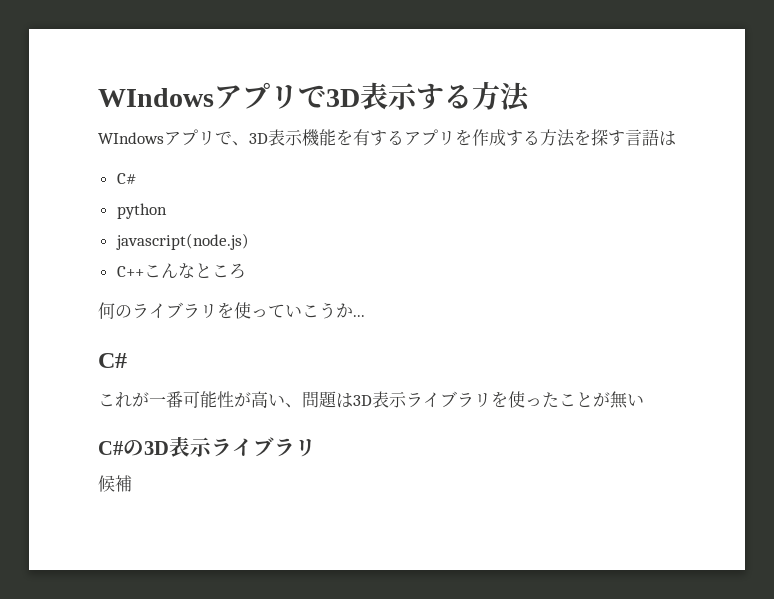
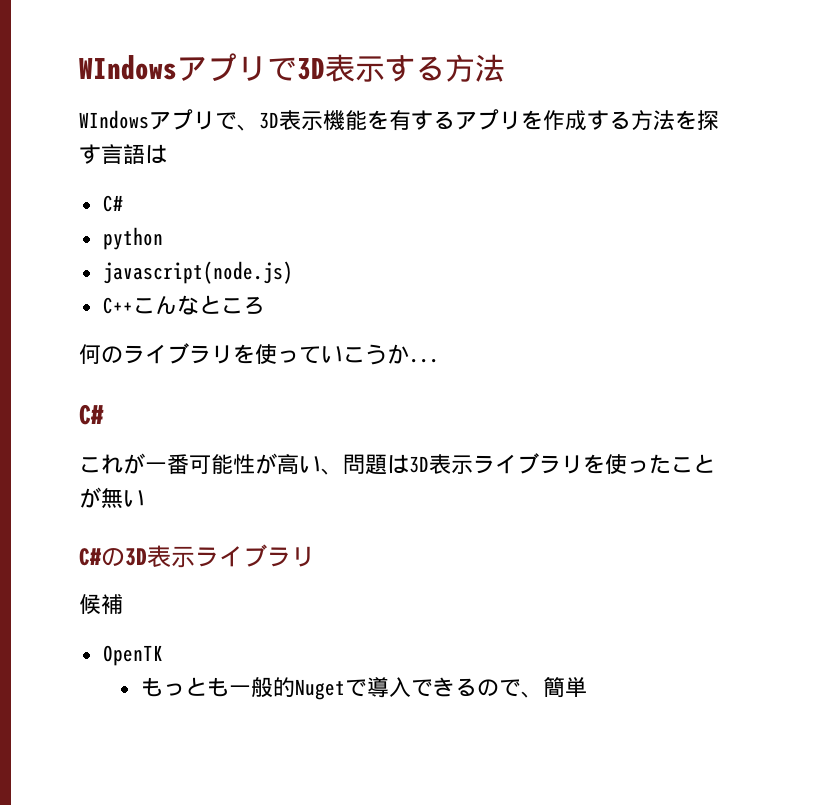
(132, 483) none -> [102,645,163,666] [140,677,587,700] // OpenTK // もっとも一般的Nugetで導入できるので、簡単

